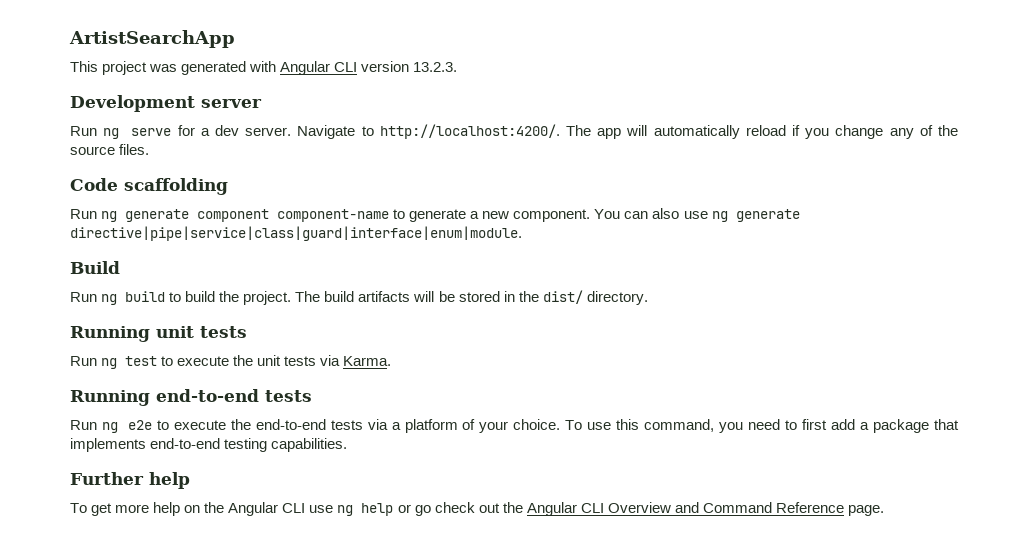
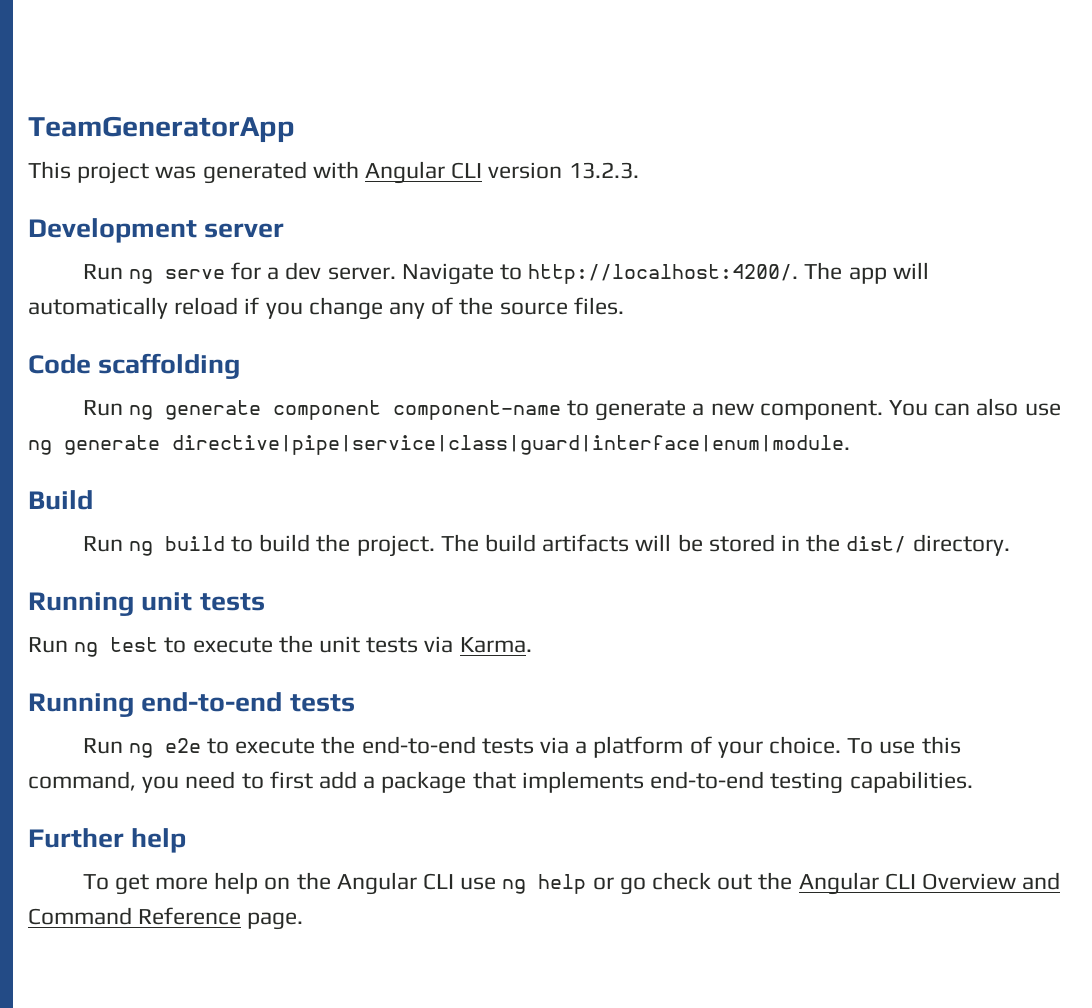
[69,30,235,48] ArtistSearchApp -> [28,116,295,143] TeamGeneratorApp

